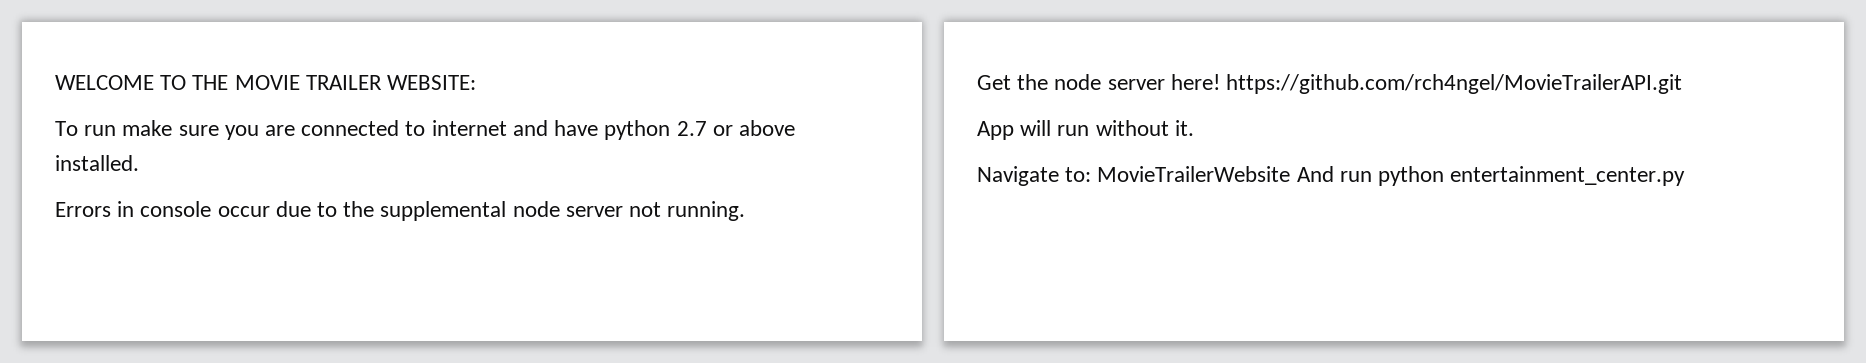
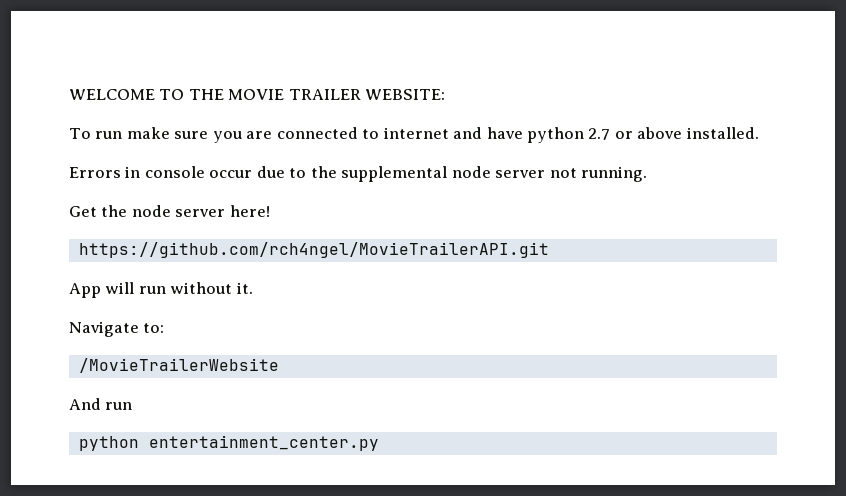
(1220, 82) none -> (270, 211) //
[1097,166,1291,182] MovieTrailerWebsite -> [78,358,279,373] // /MovieTrailerWebsite //
(1372, 176) none -> (133, 406) //

